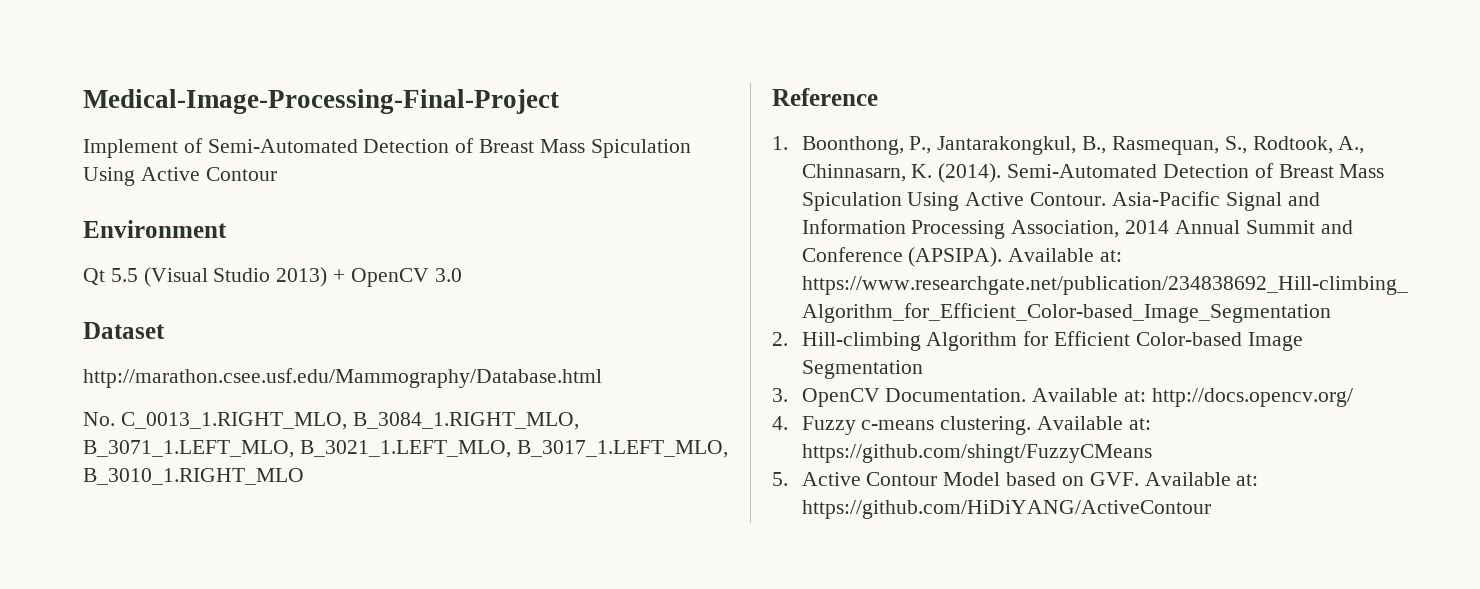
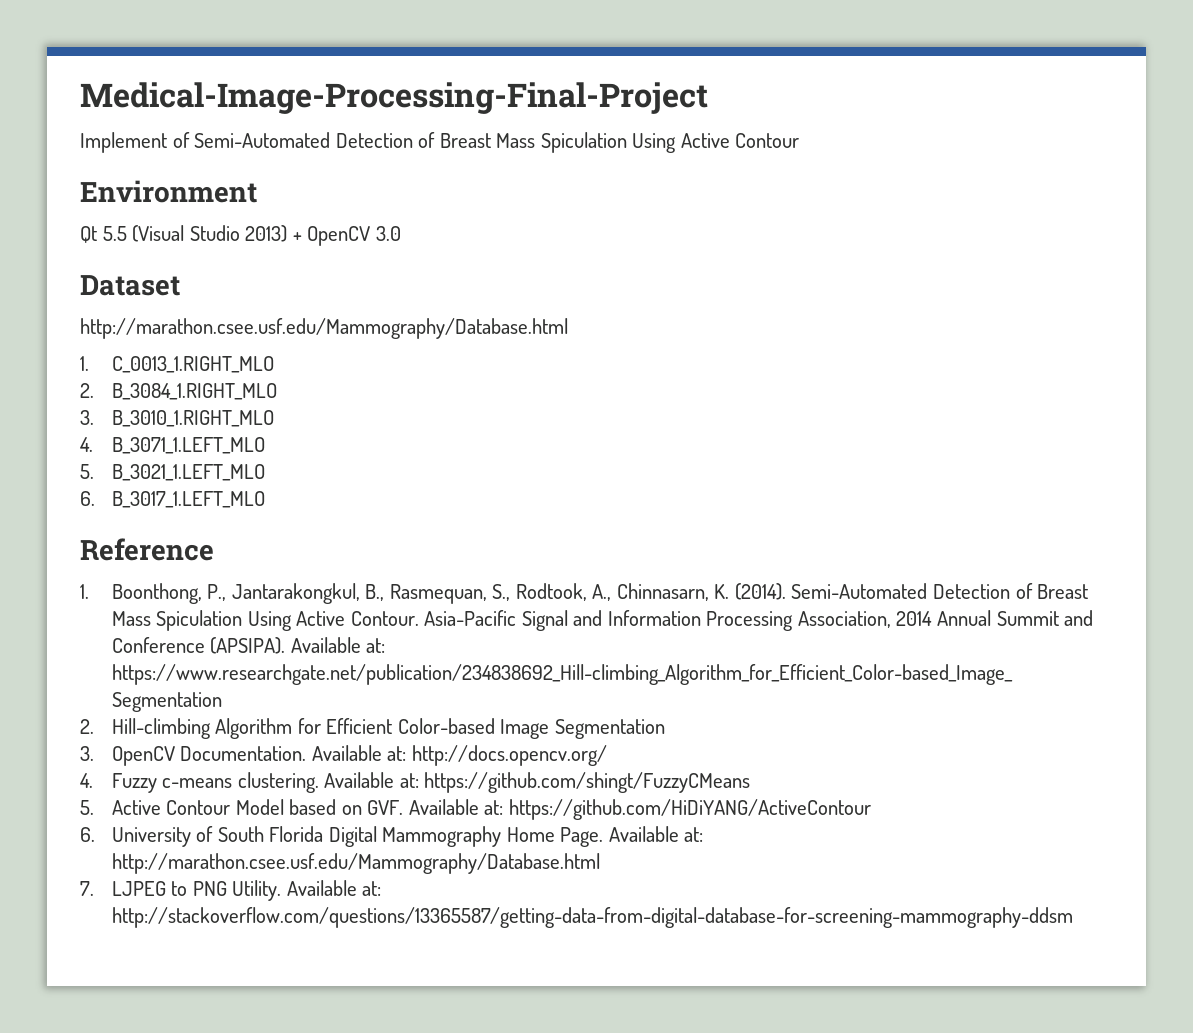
[83,412,579,430] [83,440,728,458] [83,468,304,485] No. C_0013_1.RIGHT_MLO, B_3084_1.RIGHT_MLO, B_3071_1.LEFT_MLO, B_3021_1.LEFT_MLO, B_3017_1.LEFT_MLO, B_3010_1.RIGHT_MLO -> [80,356,274,373] [80,383,277,400] [80,410,274,427] [80,437,265,454] [80,464,265,481] [80,491,265,508] 1. C_0013_1.RIGHT_MLO // 2. B_3084_1.RIGHT_MLO // 3. B_3010_1.RIGHT_MLO // 4. B_3071_1.LEFT_MLO // 5. B_3021_1.LEFT_MLO // 6. B_3017_1.LEFT_MLO
(1211, 509) none -> [80,826,704,847] [111,853,600,874] [80,880,382,901] [111,907,1074,928] // 6. University of South Florida Digital Mammography Home Page. Available at: http://marathon.csee.usf.edu/Mammography/Database.html // 7. LJPEG to PNG Utility. Available at: http://stackoverflow.com/questions/13365587/getting-data-from-digital-database-for-screening-mammography-ddsm

